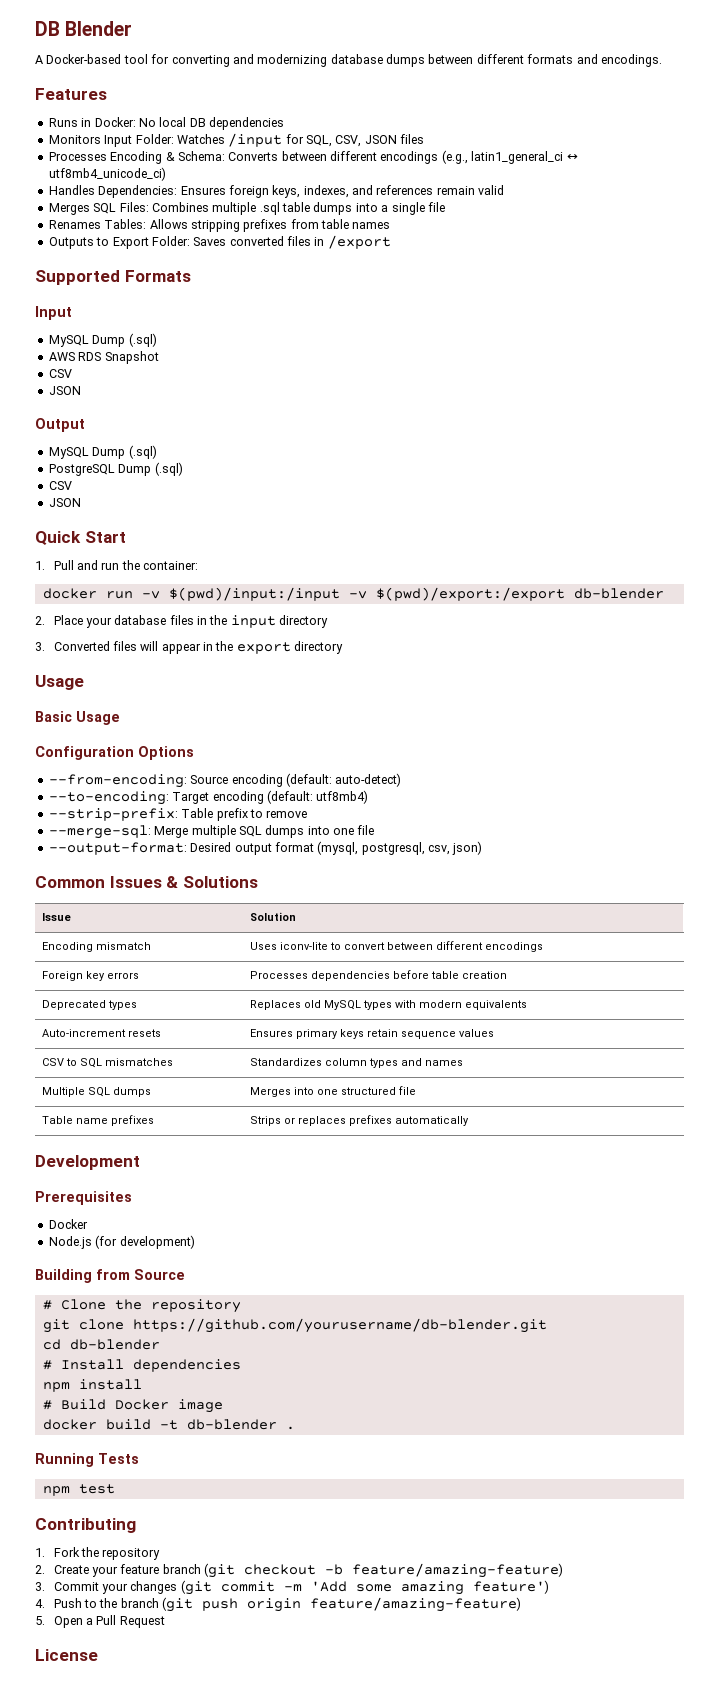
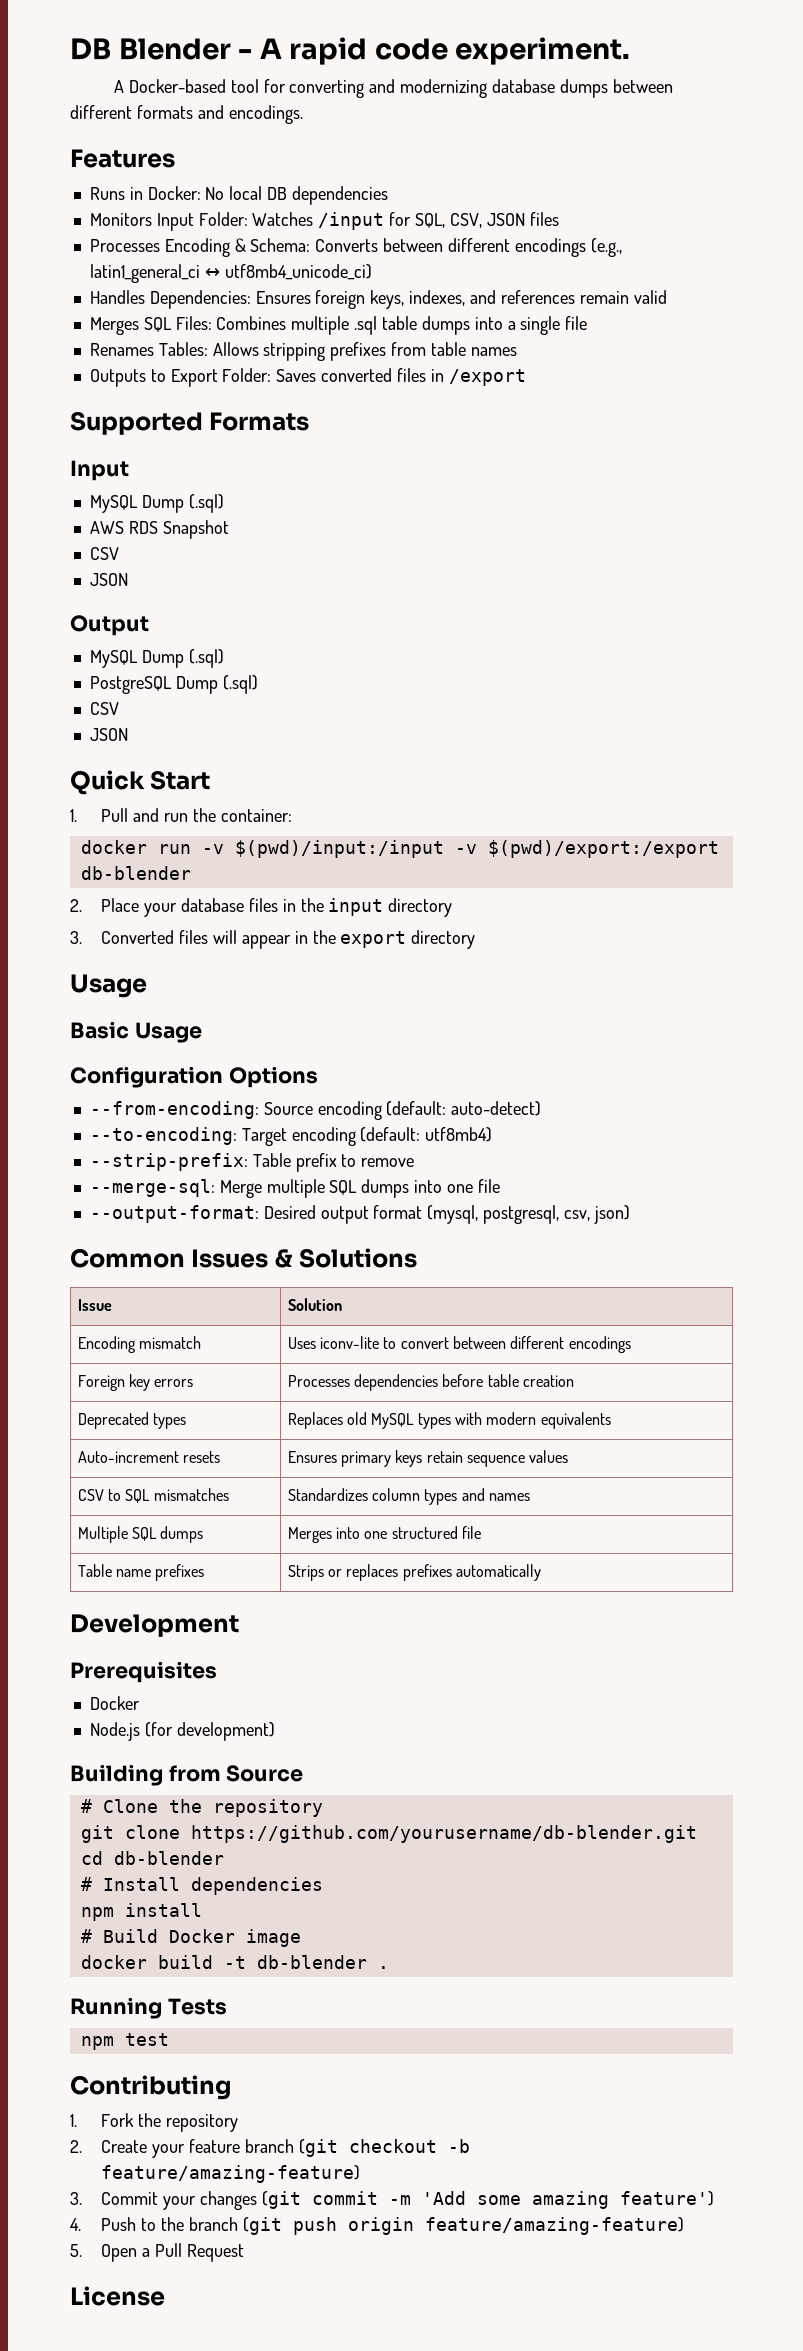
(133, 28) none -> [238,37,631,65] - A rapid code experiment.

